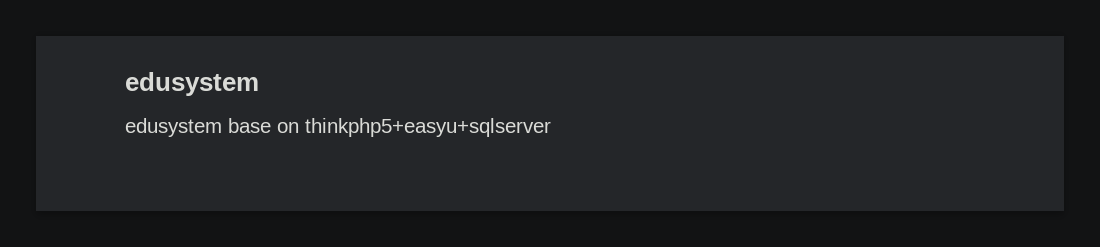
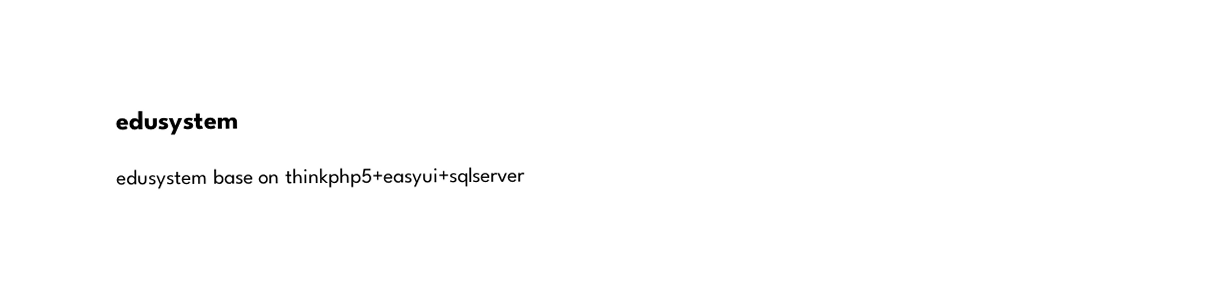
[305,118,551,137] thinkphp5+easyu+sqlserver -> [285,166,527,189] thinkphp5+easyui+sqlserver

